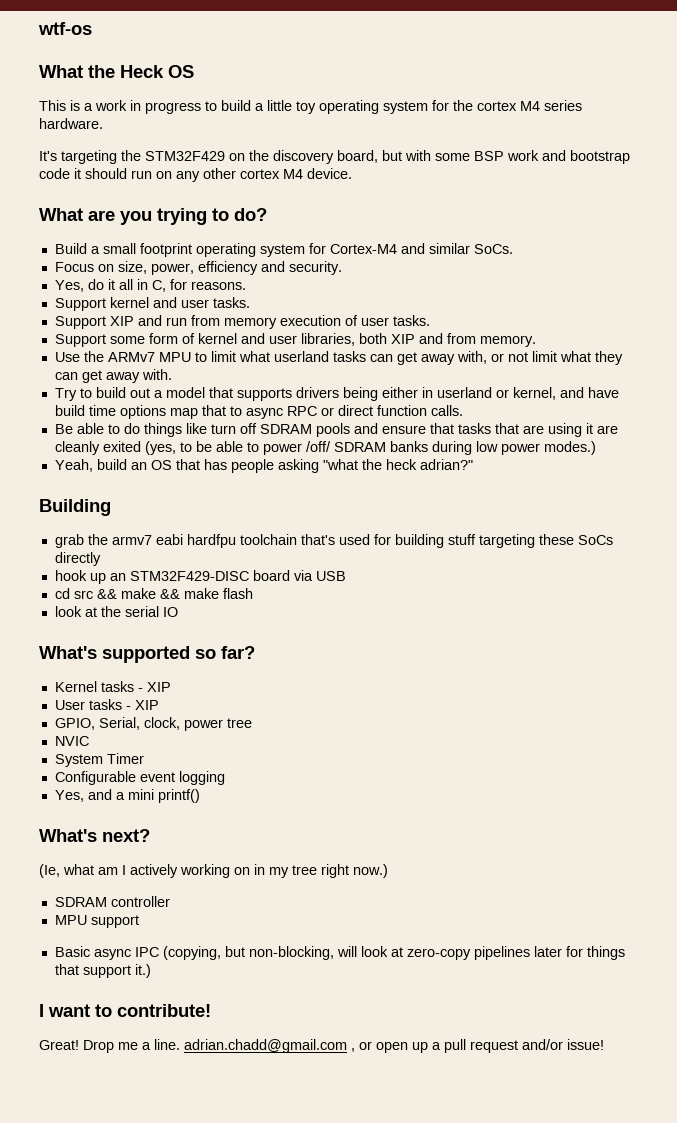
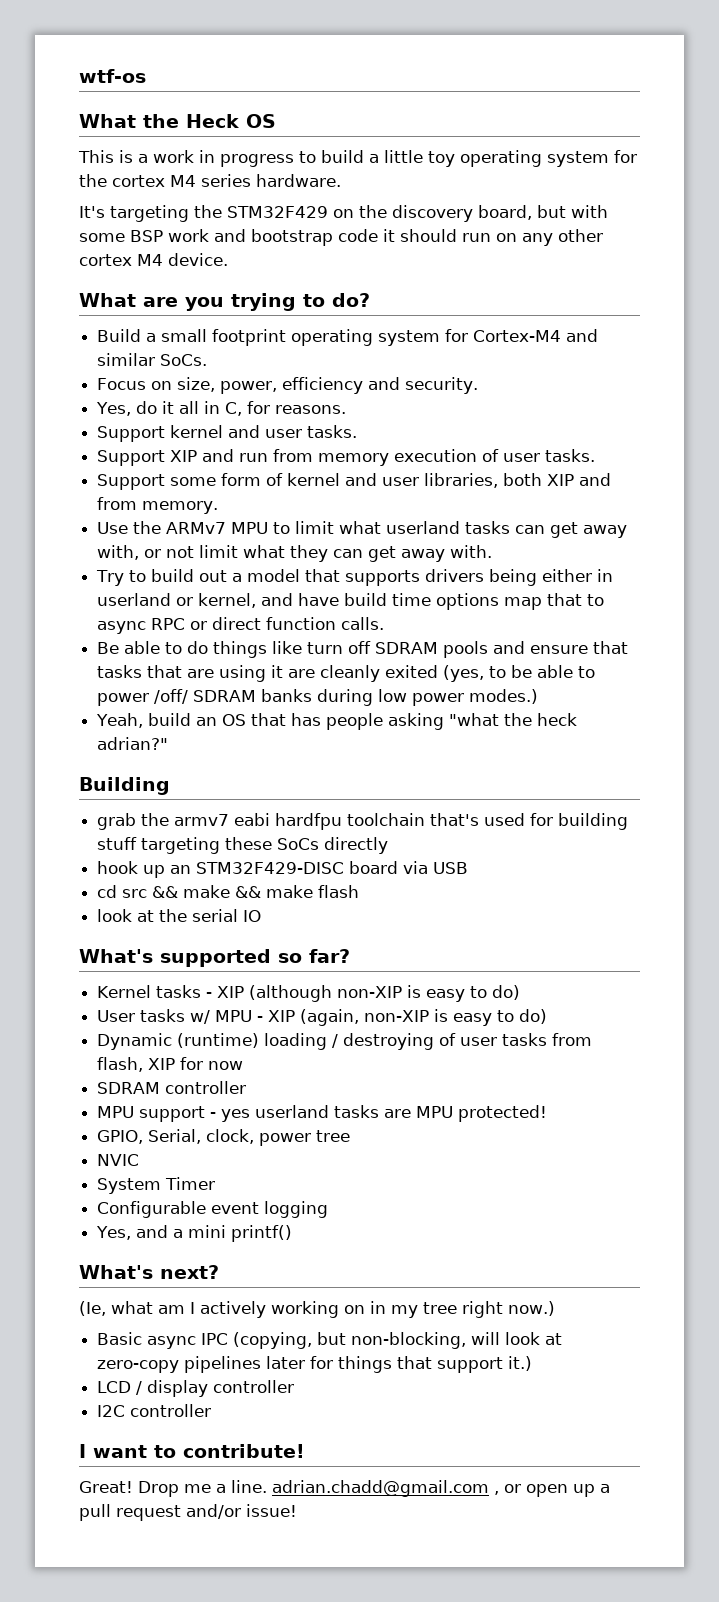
(171, 687) none -> [249,985,521,1002] (although non-XIP is easy to do)
[125,700,159,710] - XIP -> [190,1009,548,1026] [97,1033,593,1050] [97,1057,244,1072] [97,1081,247,1094] [97,1105,548,1122] w/ MPU - XIP (again, non-XIP is easy to do) // Dynamic (runtime) loading / destroying of user tasks from flash, XIP for now // SDRAM controller // MPU support - yes userland tasks are MPU protected!
[54,896,170,907] [54,915,139,928] // SDRAM controller // MPU support -> (555, 1308) none
(151, 971) none -> [97,1380,295,1397] [97,1404,212,1417] // LCD / display controller // I2C controller

